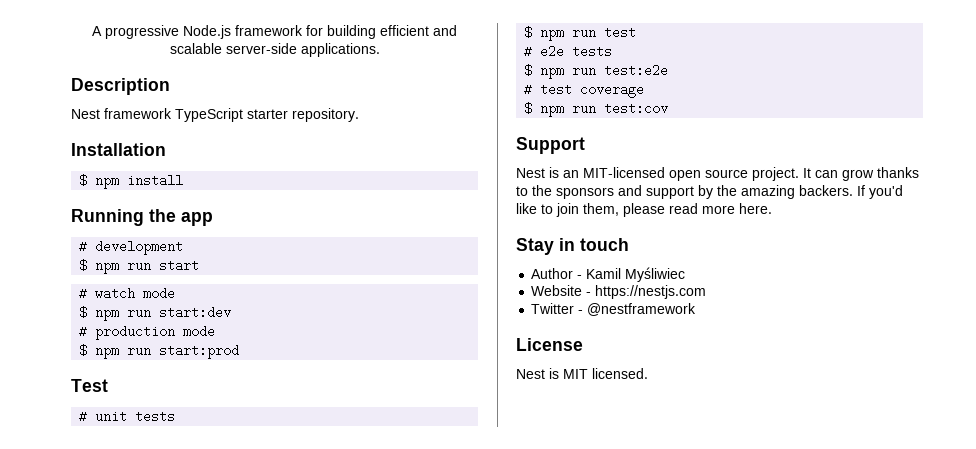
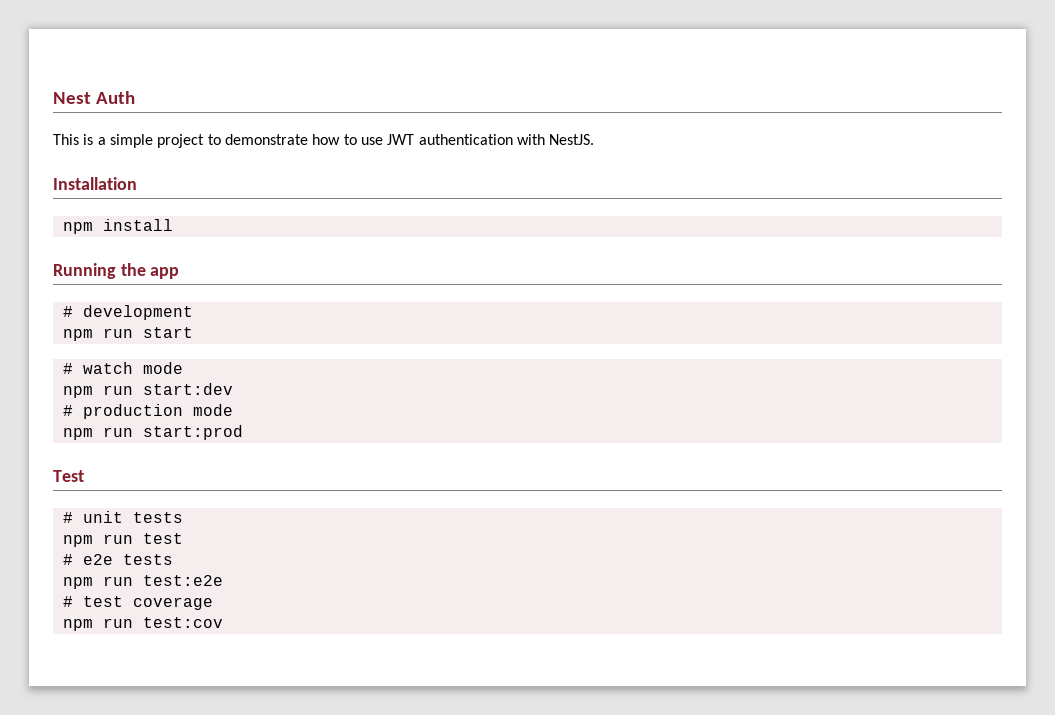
[92,25,457,39] [169,43,380,57] [71,78,170,95] [71,108,359,122] A progressive Node.js framework for building efficient and scalable server-side applications. // Description // Nest framework TypeScript starter repository. -> [53,91,135,104] [53,134,595,148] Nest Auth // This is a simple project to demonstrate how to use JWT authentication with NestJS.
[79,174,88,187] $ -> (137, 183) none
[79,259,88,272] $ -> (193, 312) none
[79,306,88,319] $ -> (183, 368) none
[79,344,88,357] $ -> (233, 410) none
[524,26,533,39] $ -> (183, 517) none
[524,64,533,77] $ -> (173, 559) none
[524,102,533,115] $ -> (213, 603) none
[516,137,585,154] [516,167,919,181] [516,185,903,199] [516,203,772,217] [516,238,629,255] [531,267,686,282] [531,285,707,299] [531,303,697,316] [516,338,583,351] [516,368,648,379] // Support // Nest is an MIT-licensed open source project. It can grow thanks to the sponsors and support by the amazing backers. If you'd like to join them, please read more here. // Stay in touch // Author - Kamil Myśliwiec // Website - https://nestjs.com // Twitter - @nestframework // License // Nest is MIT licensed. -> (223, 622) none

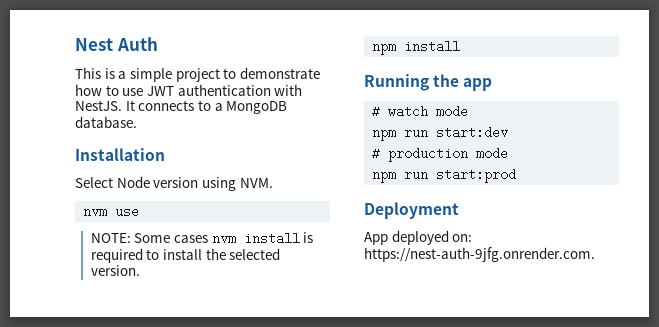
[53,177,137,190] // Installation -> [125,100,288,114] [75,116,137,128] [75,148,165,161] [75,176,273,191] [83,205,140,218] [90,232,314,245] [90,248,281,263] [90,265,140,276] It connects to a MongoDB database. // Installation // Select Node version using NVM. // nvm use // NOTE: Some cases nvm install is required to install the selected version.
[62,305,193,320] [62,327,193,341] // # development // npm run start -> (493, 84) none
[53,470,84,482] [62,511,183,523] [62,533,183,547] [62,554,173,565] [62,575,223,589] [62,596,213,610] [62,617,223,631] Test // # unit tests // npm run test // # e2e tests // npm run test:e2e // # test coverage // npm run test:cov -> [364,202,459,219] [364,230,473,245] [364,247,595,262] Deployment // App deployed on: https://nest-auth-9jfg.onrender.com.

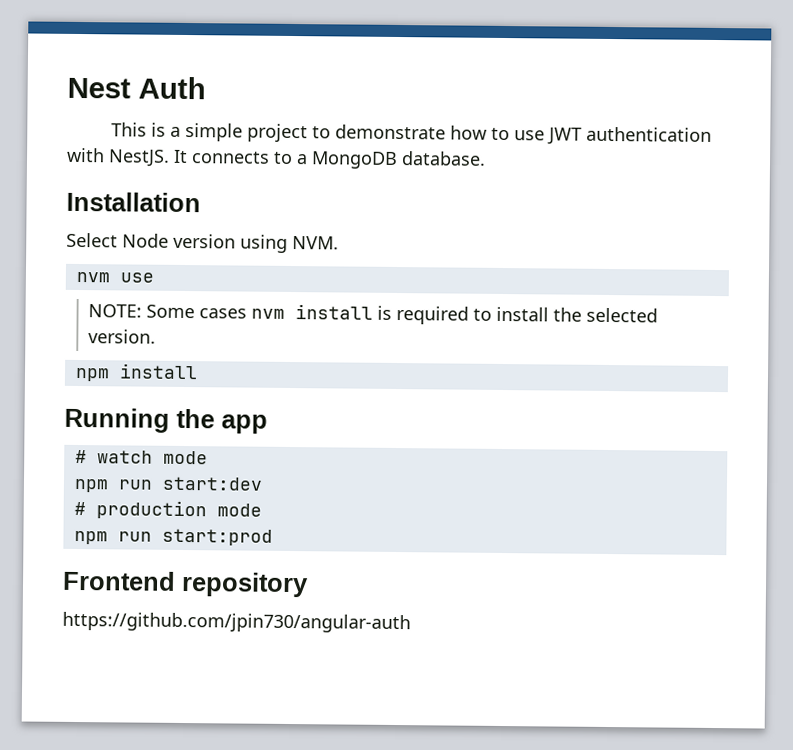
[364,202,459,219] [364,230,473,245] [364,247,595,262] Deployment // App deployed on: https://nest-auth-9jfg.onrender.com. -> [62,570,309,598] [62,611,411,634] Frontend repository // https://github.com/jpin730/angular-auth

